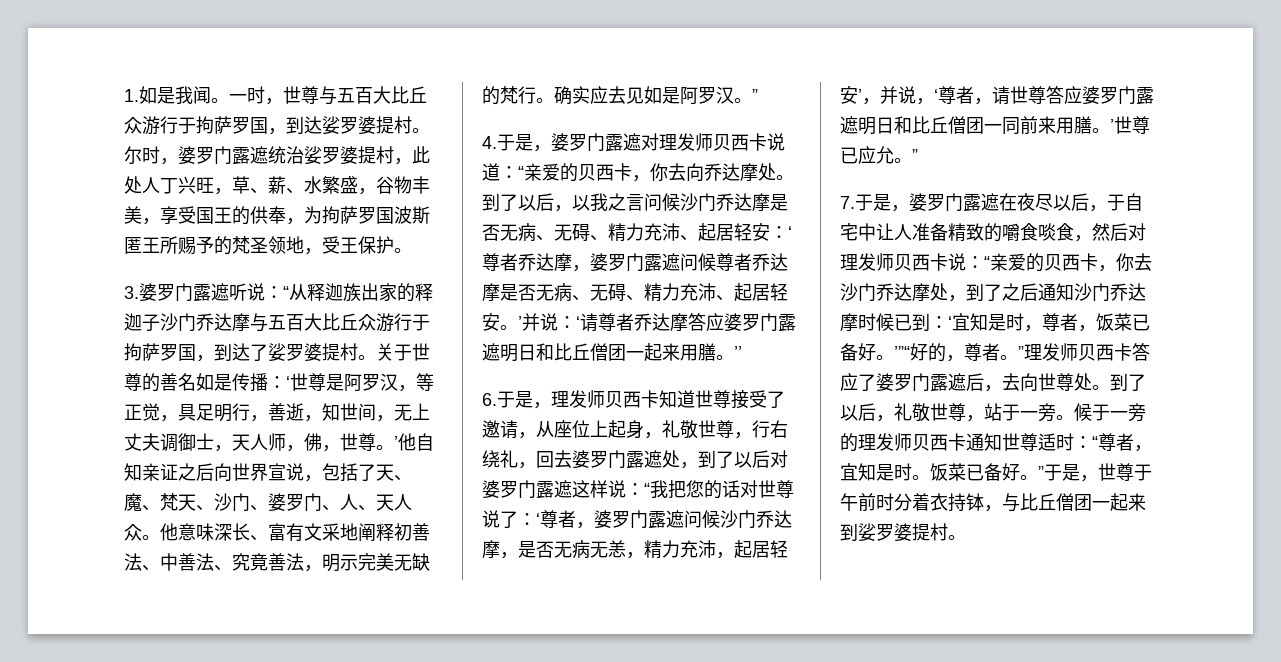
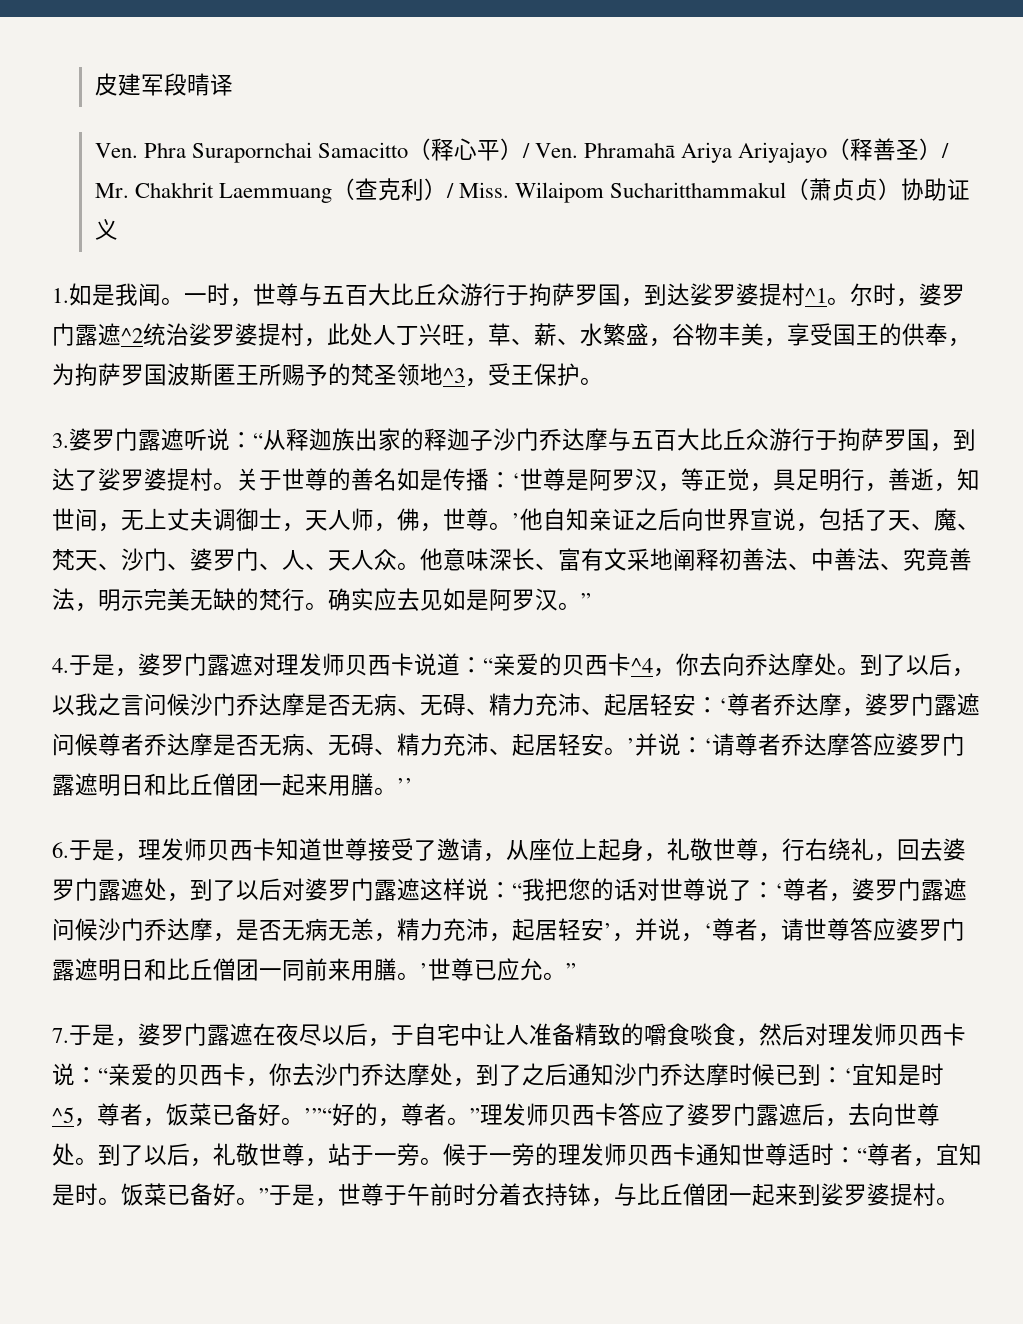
(124, 95) none -> [94,73,233,96] [94,138,950,163] [94,178,971,203] [94,219,118,240] 皮建军段晴译 // Ven. Phra Surapornchai Samacitto（释心平）/ Ven. Phramahā Ariya Ariyajayo（释善圣）/ Mr. Chakhrit Laemmuang（查克利）/ Miss. Wilaipom Sucharitthammakul（萧贞贞）协助证义 //
(412, 125) none -> [805,288,827,303] ^1
(268, 155) none -> [121,328,143,343] ^2
(304, 245) none -> [443,368,465,383] ^3
(632, 172) none -> [631,658,653,673] ^4
(1024, 322) none -> [52,1107,74,1123] ^5

